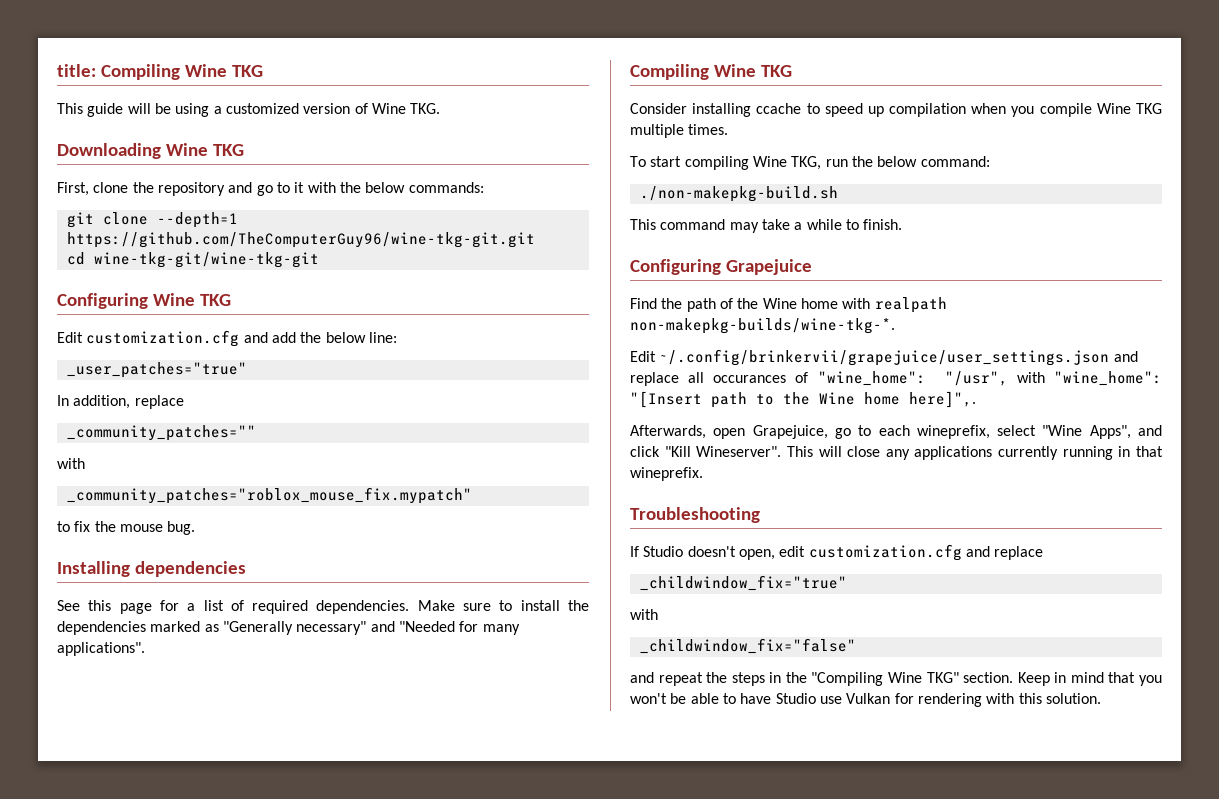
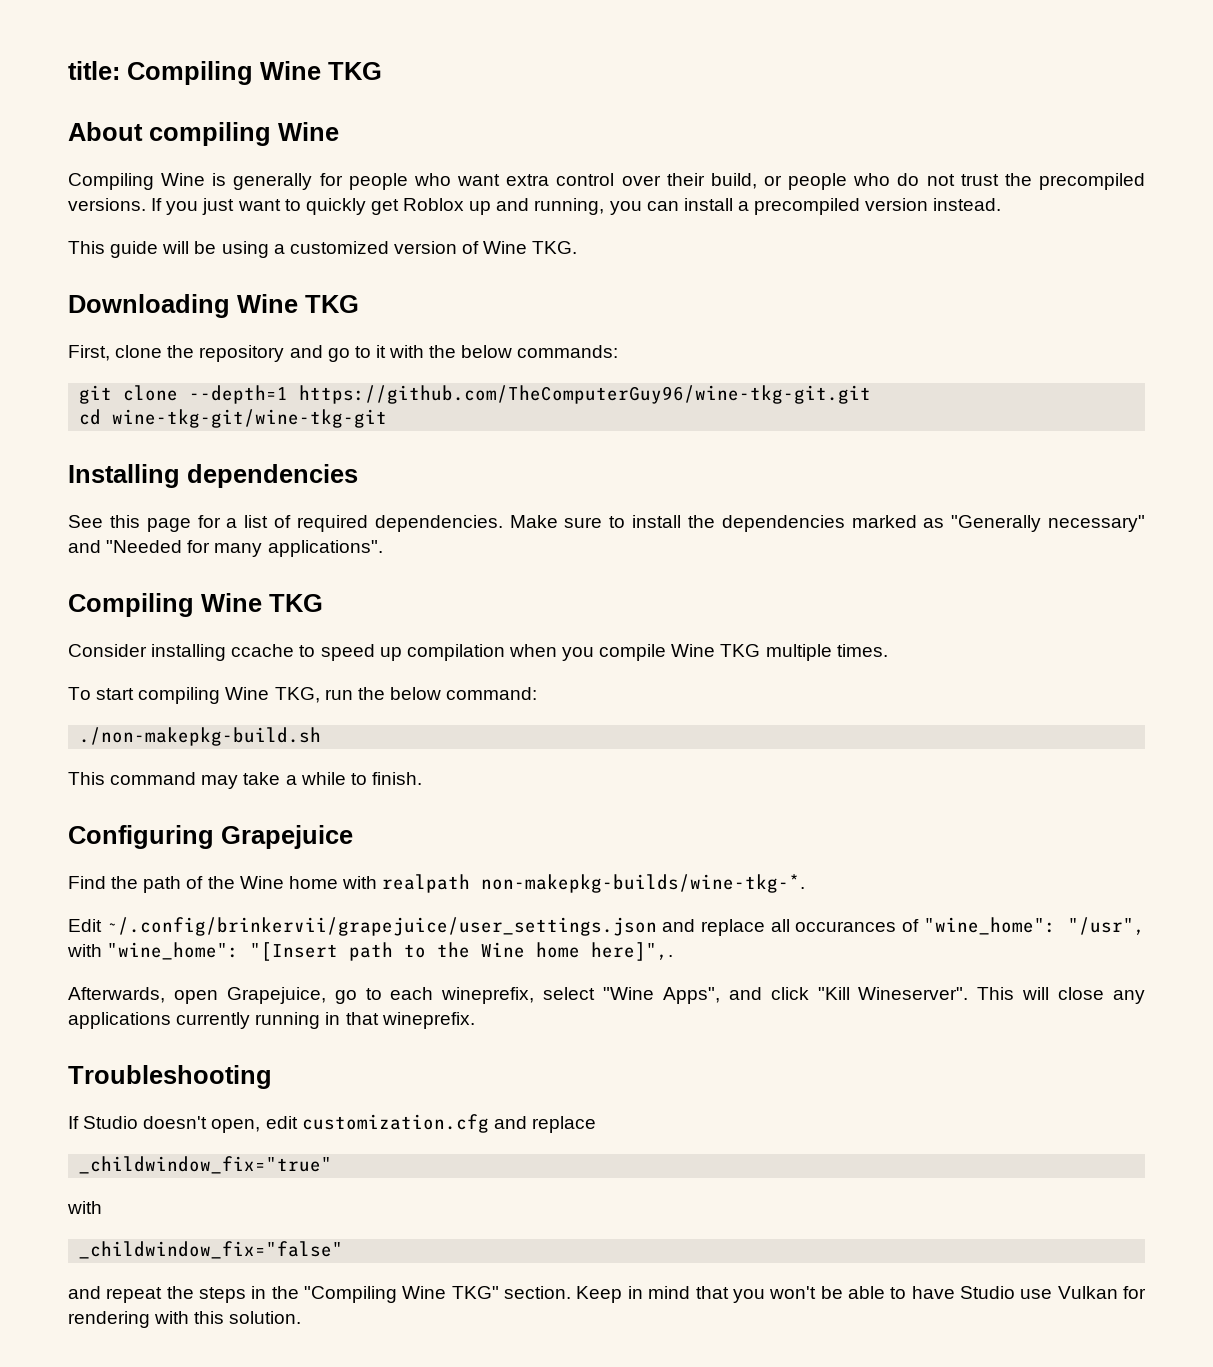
(263, 71) none -> [68,122,339,146] [68,173,1145,190] [68,198,1002,215] // About compiling Wine // Compiling Wine is generally for people who want extra control over their build, or people who do not trust the precompiled versions. If you just want to quickly get Roblox up and running, you can install a precompiled version instead.
[57,293,231,309] [57,330,397,347] [66,362,247,378] [57,395,184,409] [66,425,256,441] [57,458,85,469] [66,487,472,504] [57,521,196,535] // Configuring Wine TKG // Edit customization.cfg and add the below line: // _user_patches="true" // In addition, replace // _community_patches="" // with // _community_patches="roblox_mouse_fix.mypatch" // to fix the mouse bug. -> (388, 418) none

